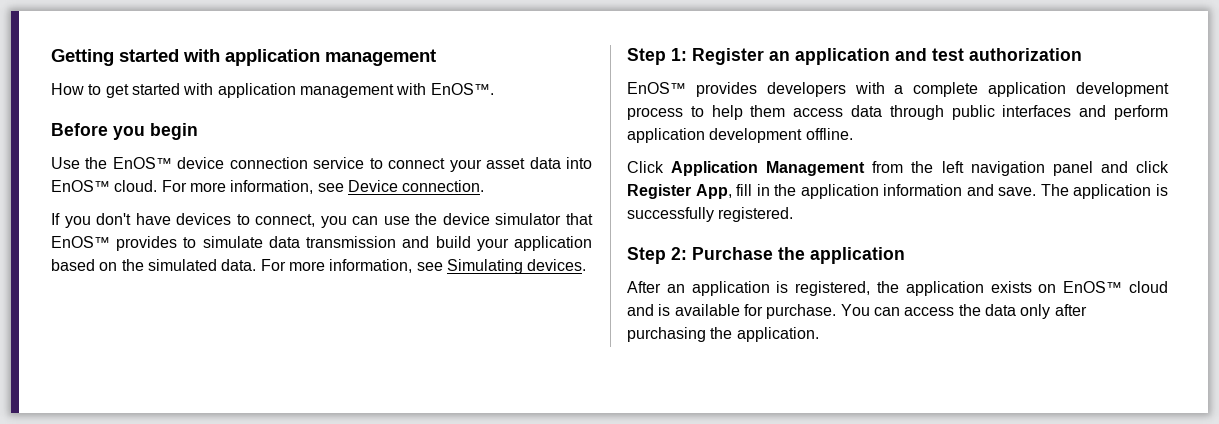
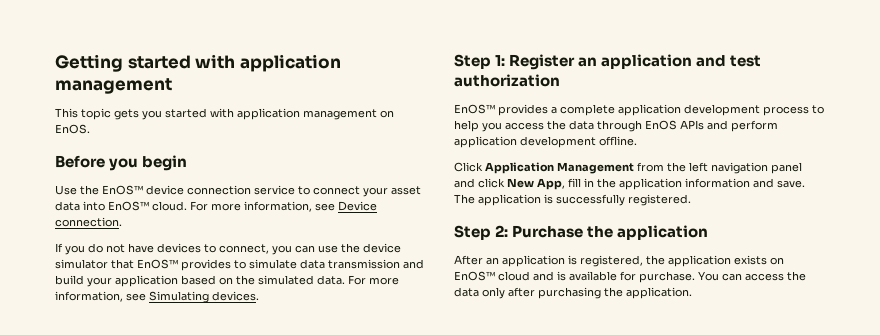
[51,83,494,98] How to get started with application management with EnOS™. -> [55,108,394,120] [55,124,90,134] This topic gets you started with application management on EnOS.
[96,213,132,225] don't -> [88,243,125,253] do not
[766,82,885,97] developers with -> (548, 110) none
[750,105,1072,120] them access data through public interfaces -> [482,120,704,132] you access the data through EnOS APIs
[627,184,691,199] Register -> [507,178,534,188] New

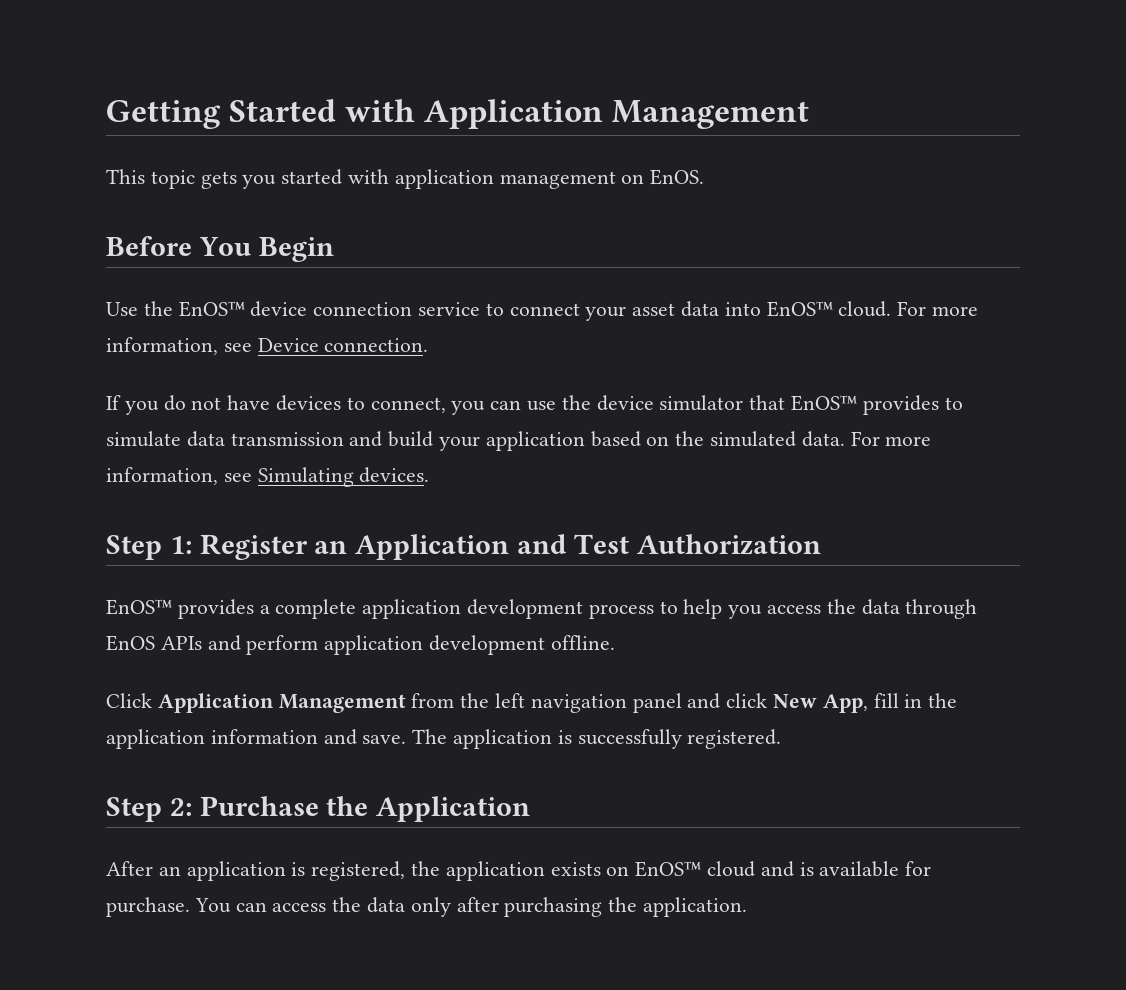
[127,54,341,72] [55,78,172,94] started with application management -> [229,99,810,129] Started with Application Management
[109,155,188,171] you begin -> [198,237,334,262] You Begin
[601,54,762,69] [454,74,560,87] application and test authorization -> [355,534,821,560] Application and Test Authorization
[617,225,709,240] application -> [376,796,531,822] Application

